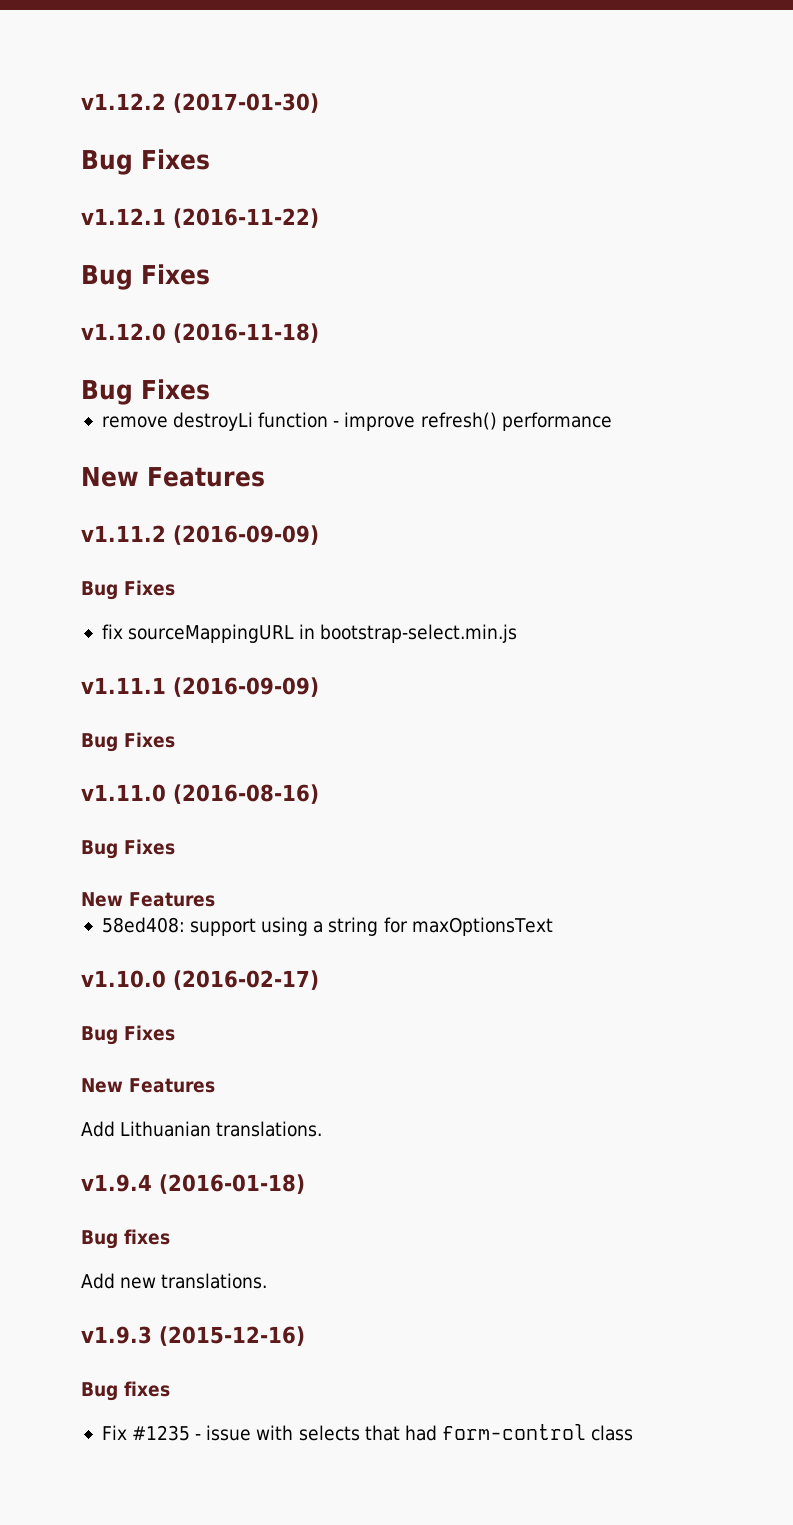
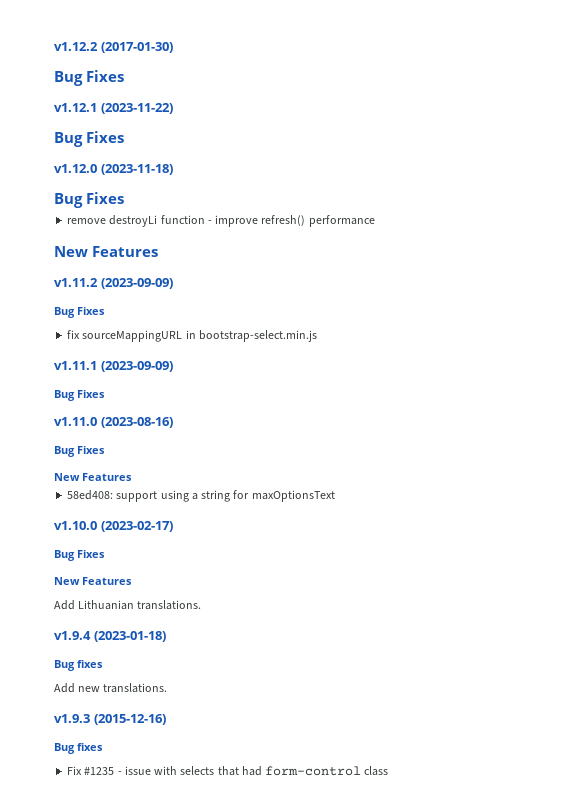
[173,208,319,228] (2016-11-22) -> [100,103,173,114] (2023-11-22)
[173,323,319,343] (2016-11-18) -> [100,164,173,175] (2023-11-18)
[173,525,319,545] (2016-09-09) -> [100,278,173,289] (2023-09-09)
[173,677,319,697] (2016-09-09) -> [100,361,173,372] (2023-09-09)
[173,784,319,804] (2016-08-16) -> [100,417,173,428] (2023-08-16)
[173,970,319,990] (2016-02-17) -> [100,521,173,532] (2023-02-17)
[159,1174,305,1194] (2016-01-18) -> [93,631,166,642] (2023-01-18)

